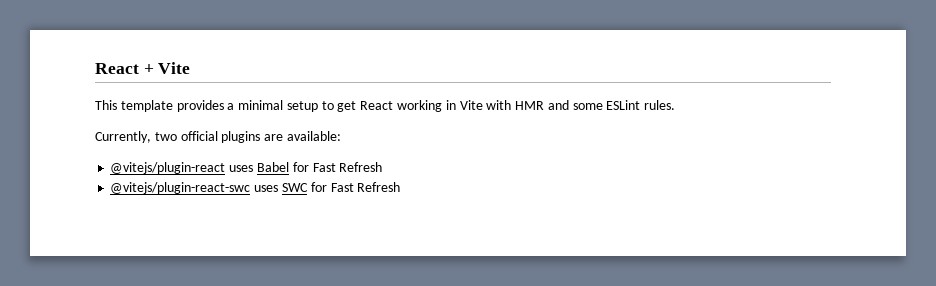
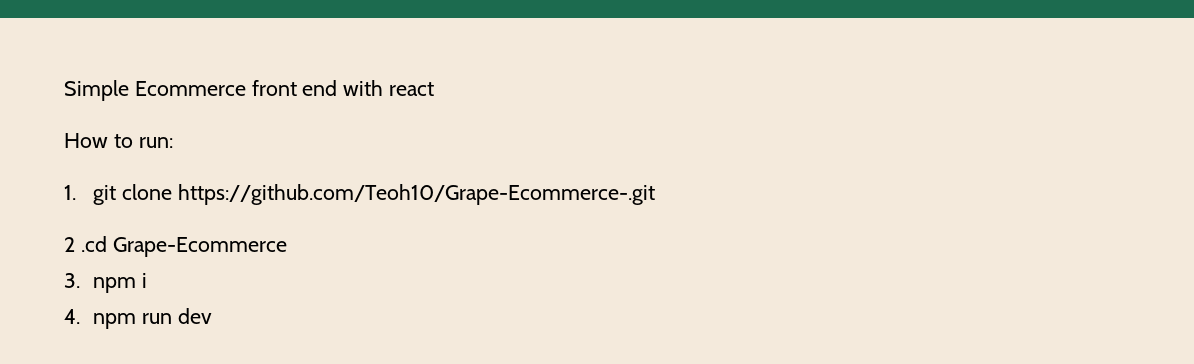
[95,62,191,74] [95,100,676,112] [95,131,341,143] [110,162,383,174] [110,182,401,194] React + Vite // This template provides a minimal setup to get React working in Vite with HMR and some ESLint rules. // Currently, two official plugins are available: // @vitejs/plugin-react uses Babel for Fast Refresh // @vitejs/plugin-react-swc uses SWC for Fast Refresh -> [64,80,435,101] [64,133,173,148] [64,184,655,205] [64,236,287,257] [64,273,147,293] [64,308,212,329] Simple Ecommerce front end with react // How to run: // 1. git clone https://github.com/Teoh10/Grape-Ecommerce-.git // 2 .cd Grape-Ecommerce // 3. npm i // 4. npm run dev

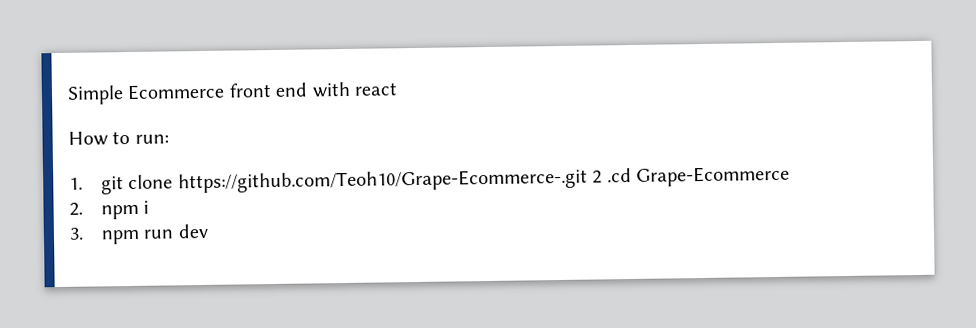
(655, 194) // -> (588, 181) none
[64,273,80,288] 3. -> [69,202,83,216] 2.
[64,309,80,324] 4. -> [69,227,84,240] 3.

